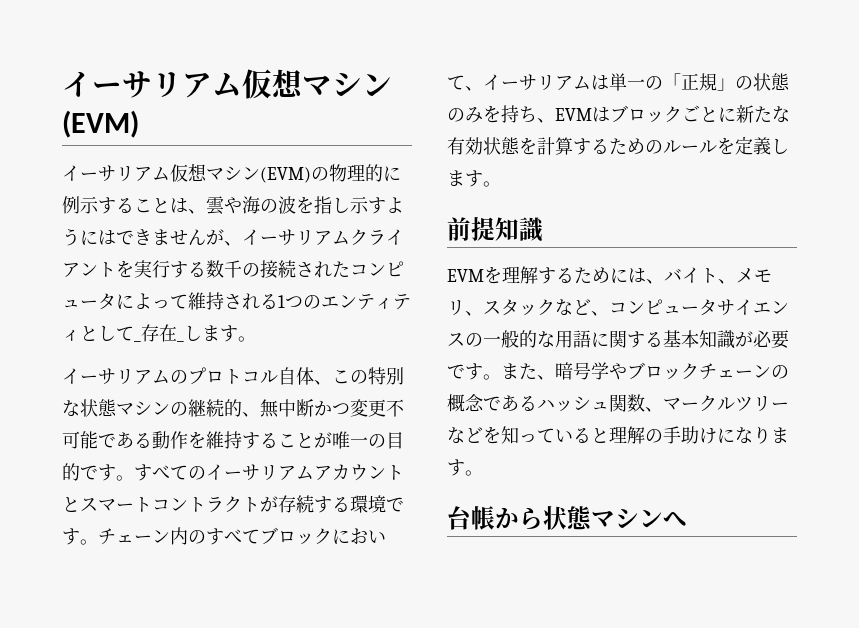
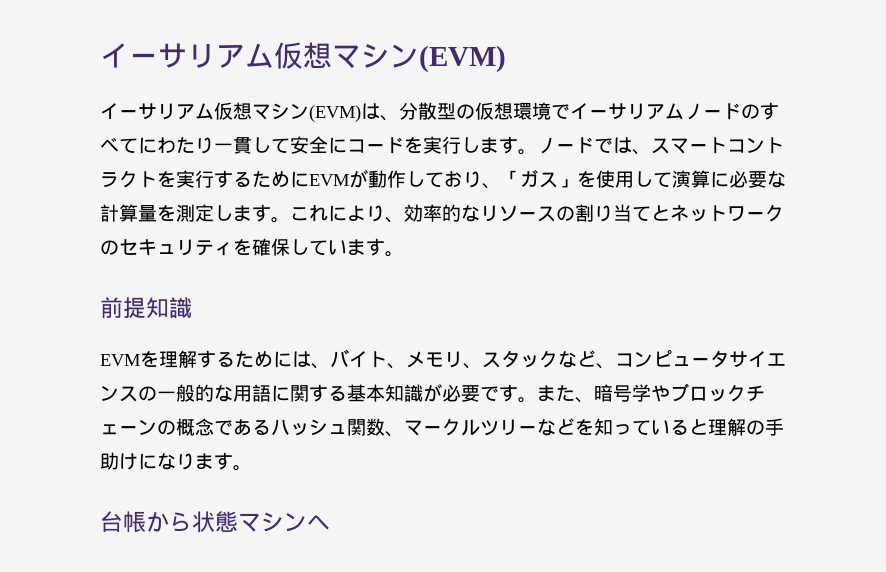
[311,164,401,182] [62,196,404,215] [62,228,404,246] [62,260,404,279] [62,292,411,310] [62,324,256,342] [62,367,404,385] [62,399,404,418] [62,431,404,449] [62,463,404,481] [62,497,80,512] の物理的に例示することは、雲や海の波を指し示すようにはできませんが、イーサリアムクライアントを実行する数千の接続されたコンピュータによって維持される1つのエンティティとして_存在_します。 // イーサリアムのプロトコル自体、この特別な状態マシンの継続的、無中断かつ変更不可能である動作を維持することが唯一の目的です。すべてのイーサリアムアカウントと -> [361,102,779,121] [100,136,651,155] は、分散型の仮想環境でイーサリアムノードのすべてにわたり一貫して安全にコードを実行します。ノードでは、
[260,495,404,513] [62,527,386,545] [447,73,790,91] [447,105,790,123] [447,136,789,155] が存続する環境です。チェーン内のすべてブロックにおいて、イーサリアムは単一の「正規」の状態のみを持ち、EVMはブロックごとに新たな有効状態を計算するためのルールを定義し -> [157,170,786,189] [100,204,784,223] [100,238,347,256] を実行するためにEVMが動作しており、「ガス」を使用して演算に必要な計算量を測定します。これにより、効率的なリソースの割り当てとネットワークのセキュリティを確保してい

